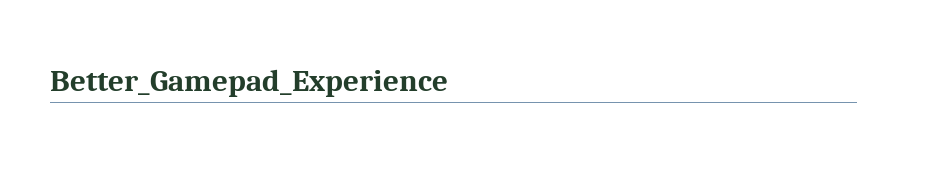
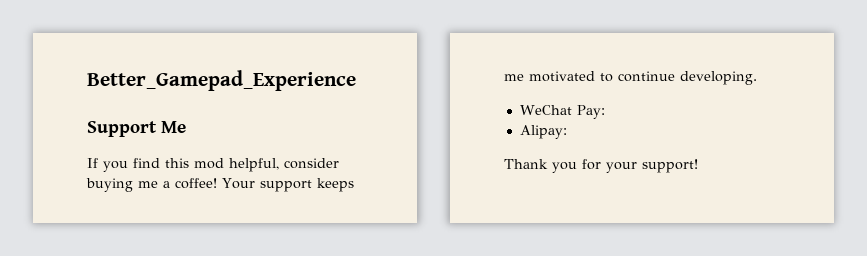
(448, 83) none -> [87,121,187,137] [87,158,339,172] [86,178,354,192] [504,71,757,85] [519,105,605,119] [519,125,567,139] [504,159,698,173] // Support Me // If you find this mod helpful, consider buying me a coffee! Your support keeps me motivated to continue developing. // WeChat Pay: // Alipay: // Thank you for your support!

